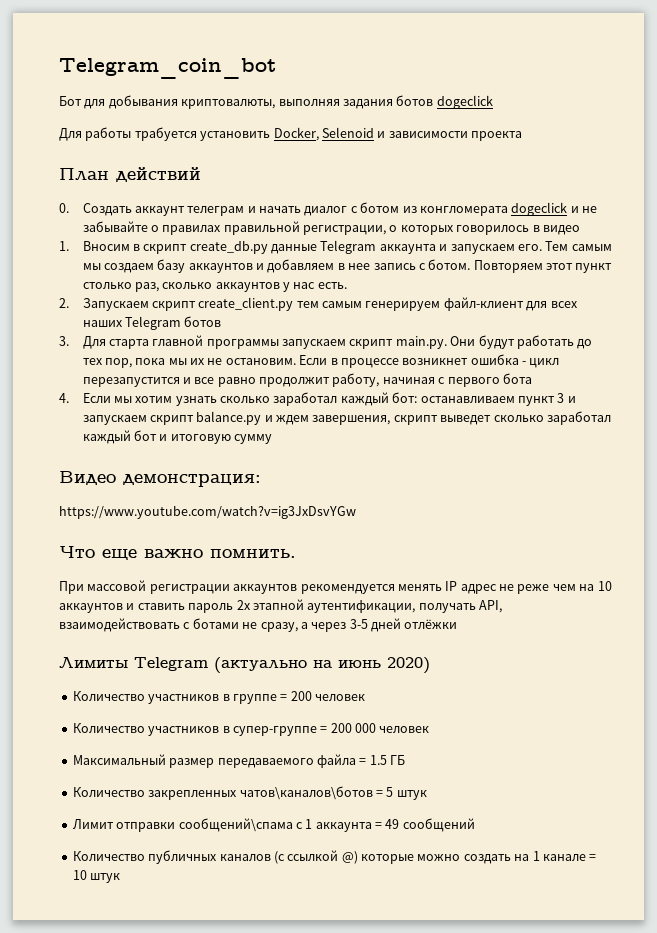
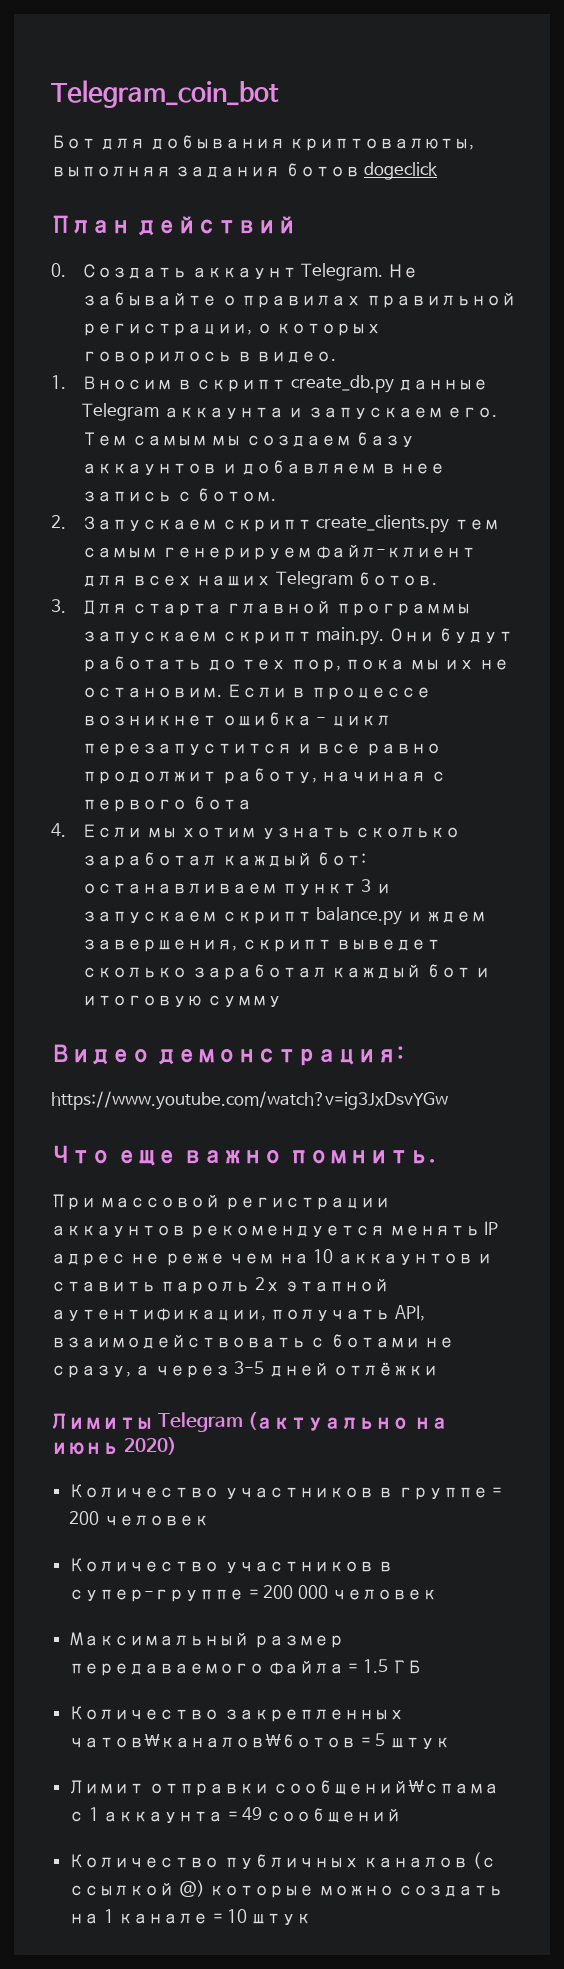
[59,127,522,141] // Для работы трабуется установить Docker, Selenoid и зависимости проекта -> (439, 171) none
[187,202,598,216] телеграм и начать диалог с ботом из конгломерата dogeclick и не -> [301,263,418,281] Telegram. Не
[542,225,580,235] видео -> [256,351,337,363] видео.
[473,260,613,273] [82,282,347,292] Повторяем этот пункт столько раз, сколько аккаунтов у нас есть. -> (277, 495) none
[198,297,294,311] create_client.py -> [316,515,450,533] create_clients.py
[184,316,222,327] ботов -> [357,572,438,586] ботов.

